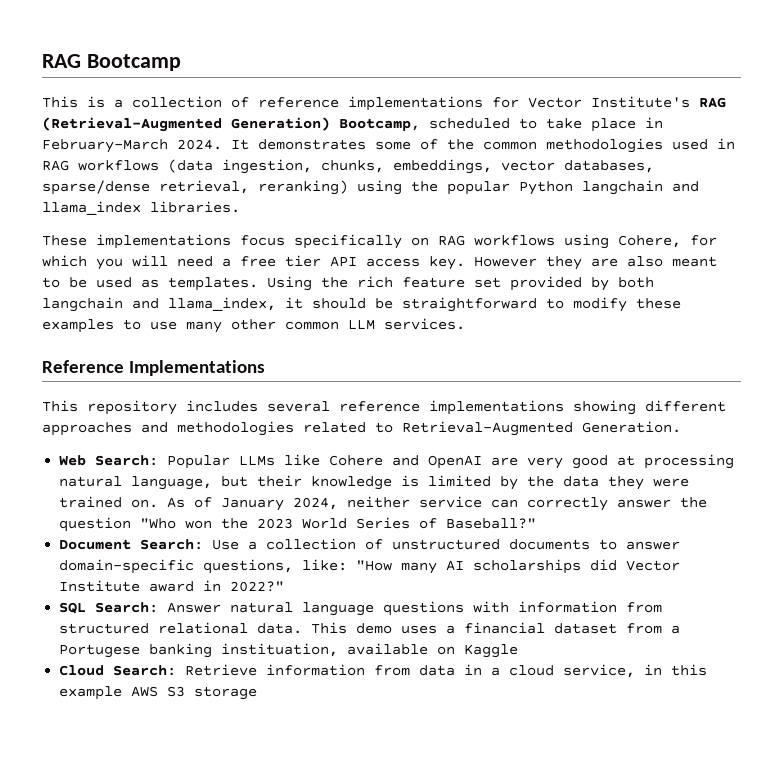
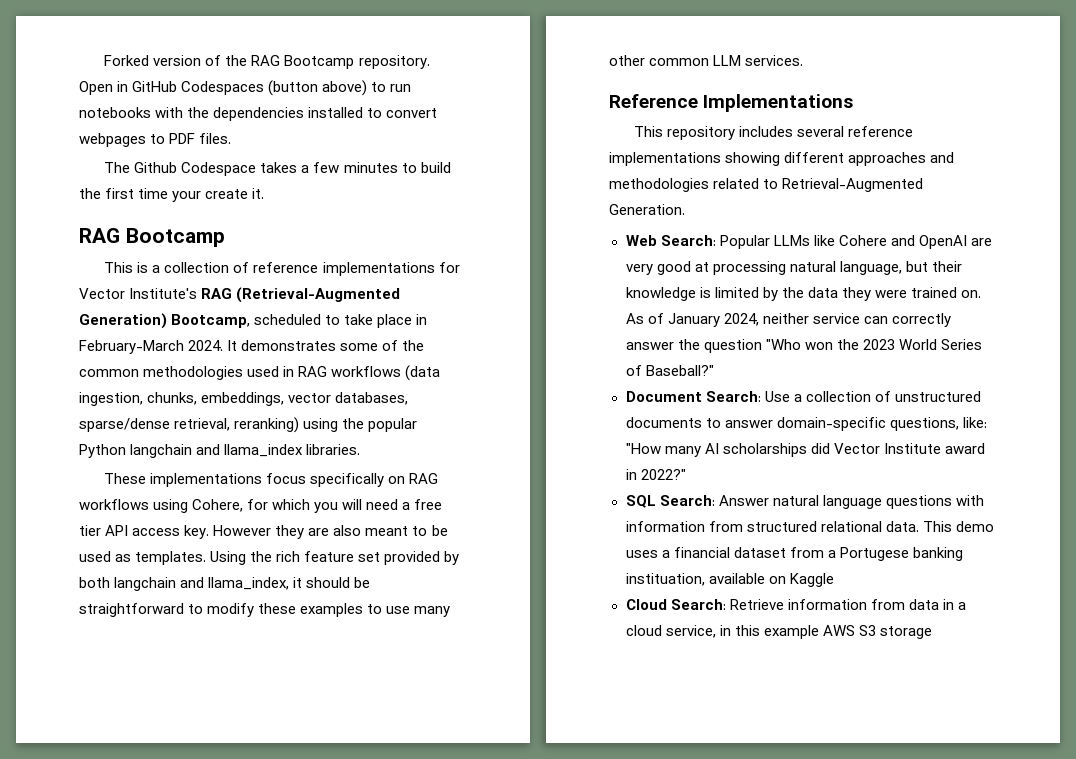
(42, 61) none -> [104,55,430,69] [79,80,412,96] [79,107,438,121] [79,133,232,147] [104,162,451,176] [79,188,265,202] Forked version of the RAG Bootcamp repository. Open in GitHub Codespaces (button above) to run notebooks with the dependencies installed to convert webpages to PDF files. // The Github Codespace takes a few minutes to build the first time your create it. //

